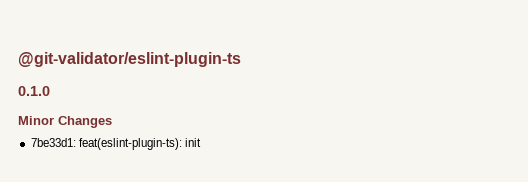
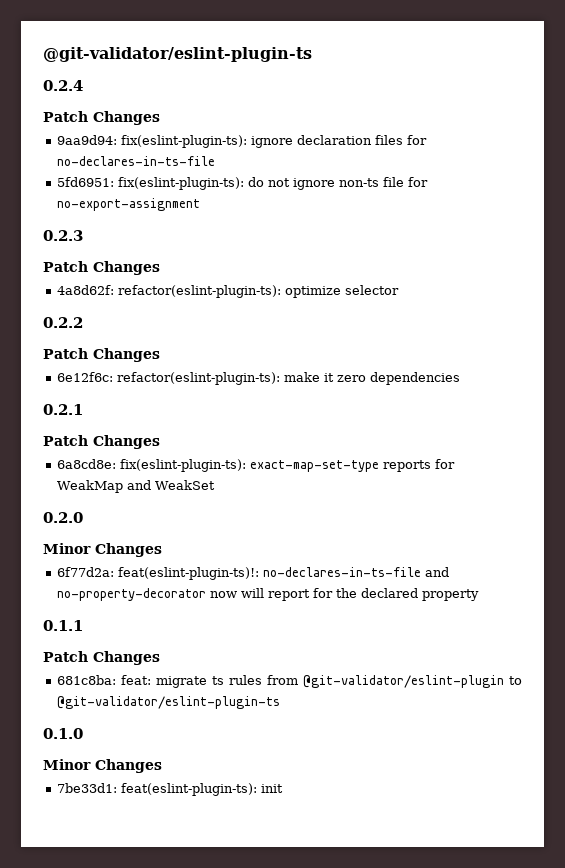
[18,52,241,67] @git-validator/eslint-plugin-ts -> [43,47,312,62] [43,80,83,91] [43,111,160,125] [56,135,427,148] [56,156,215,166] [56,177,428,190] [56,198,200,211] [43,230,83,241] [43,261,160,275] [56,285,399,298] [43,317,83,328] [43,348,160,362] [56,372,460,385] [43,404,83,415] [43,435,160,449] [56,459,455,472] [56,480,215,493] [43,512,83,523] [43,543,162,557] [56,567,449,580] [56,588,479,601] [43,620,83,631] [43,651,160,665] [56,675,522,688] [56,696,280,709] @git-validator/eslint-plugin-ts // 0.2.4 // Patch Changes // 9aa9d94: fix(eslint-plugin-ts): ignore declaration files for no-declares-in-ts-file // 5fd6951: fix(eslint-plugin-ts): do not ignore non-ts file for no-export-assignment // 0.2.3 // Patch Changes // 4a8d62f: refactor(eslint-plugin-ts): optimize selector // 0.2.2 // Patch Changes // 6e12f6c: refactor(eslint-plugin-ts): make it zero dependencies // 0.2.1 // Patch Changes // 6a8cd8e: fix(eslint-plugin-ts): exact-map-set-type reports for WeakMap and WeakSet // 0.2.0 // Minor Changes // 6f77d2a: feat(eslint-plugin-ts)!: no-declares-in-ts-file and no-property-decorator now will report for the declared property // 0.1.1 // Patch Changes // 681c8ba: feat: migrate ts rules from @git-validator/eslint-plugin to @git-validator/eslint-plugin-ts

